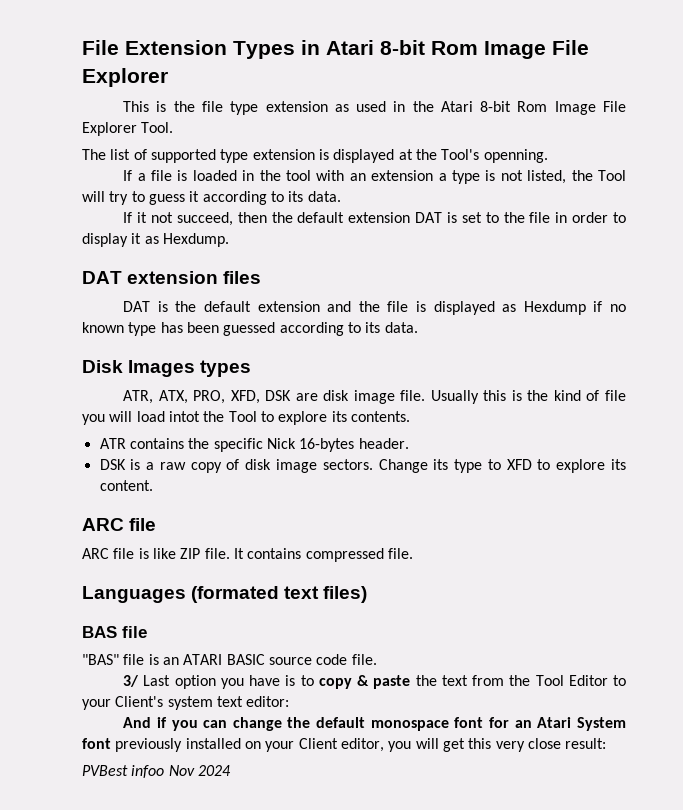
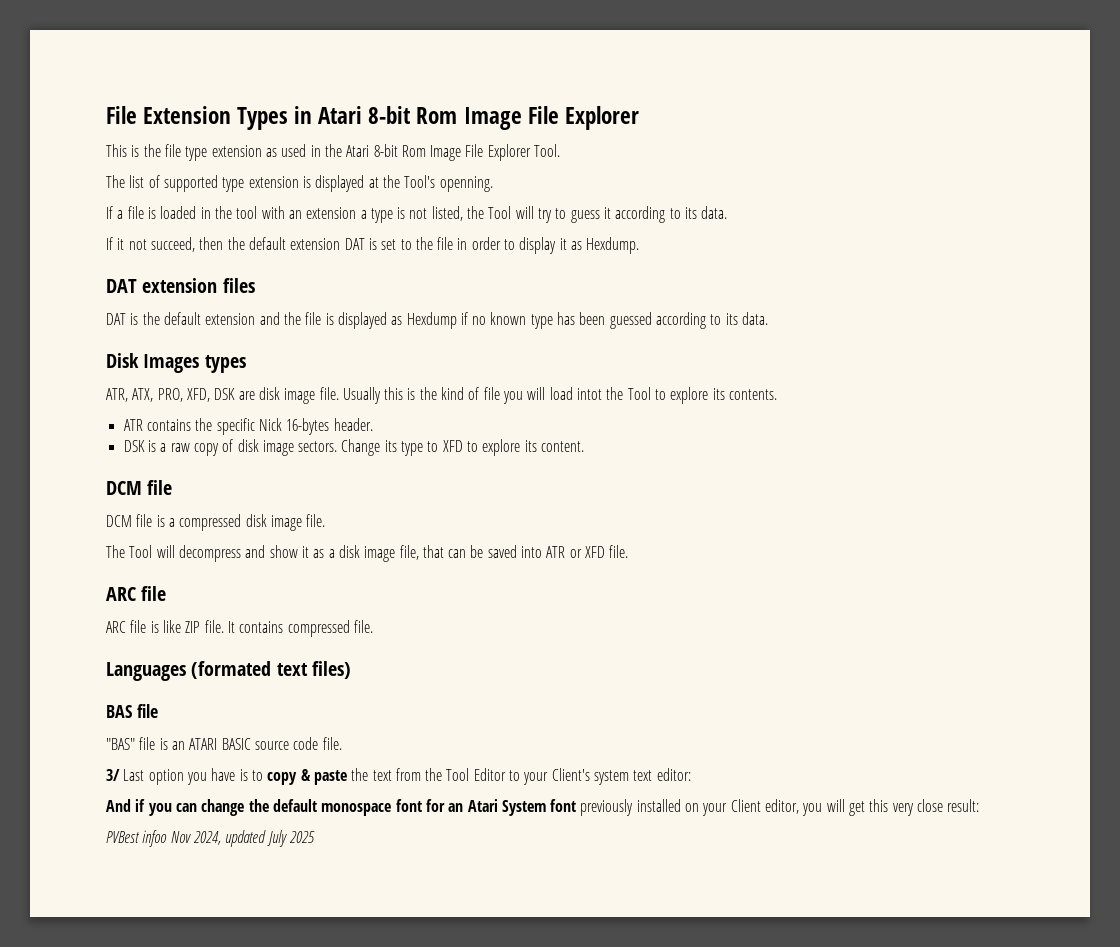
(153, 485) none -> [106,480,173,495] [106,514,326,531] [106,545,629,562] // DCM file // DCM file is a compressed disk image file. // The Tool will decompress and show it as a disk image file, that can be saved into ATR or XFD file.
[197,765,231,776] 2024 -> [192,830,315,847] 2024, updated July 2025

